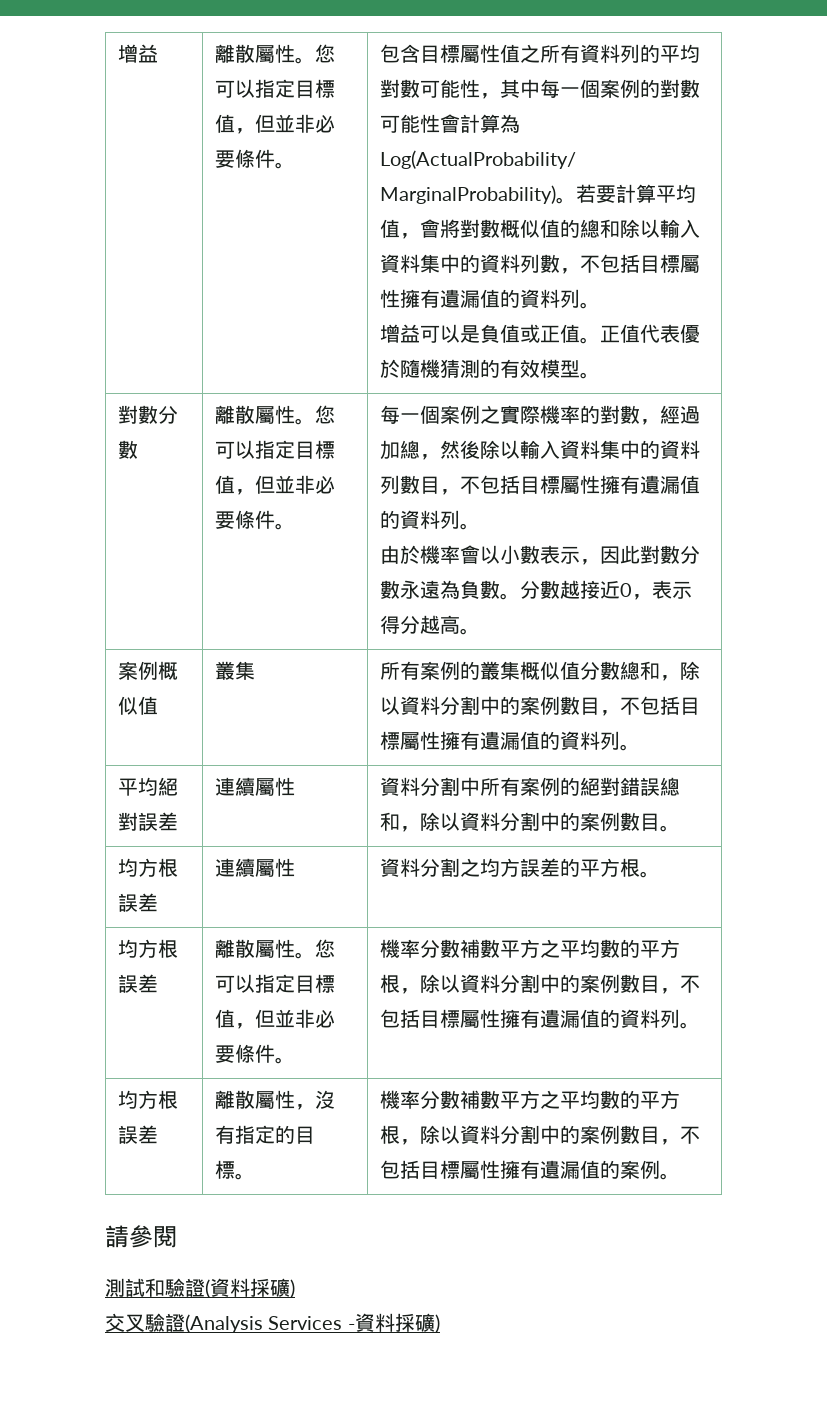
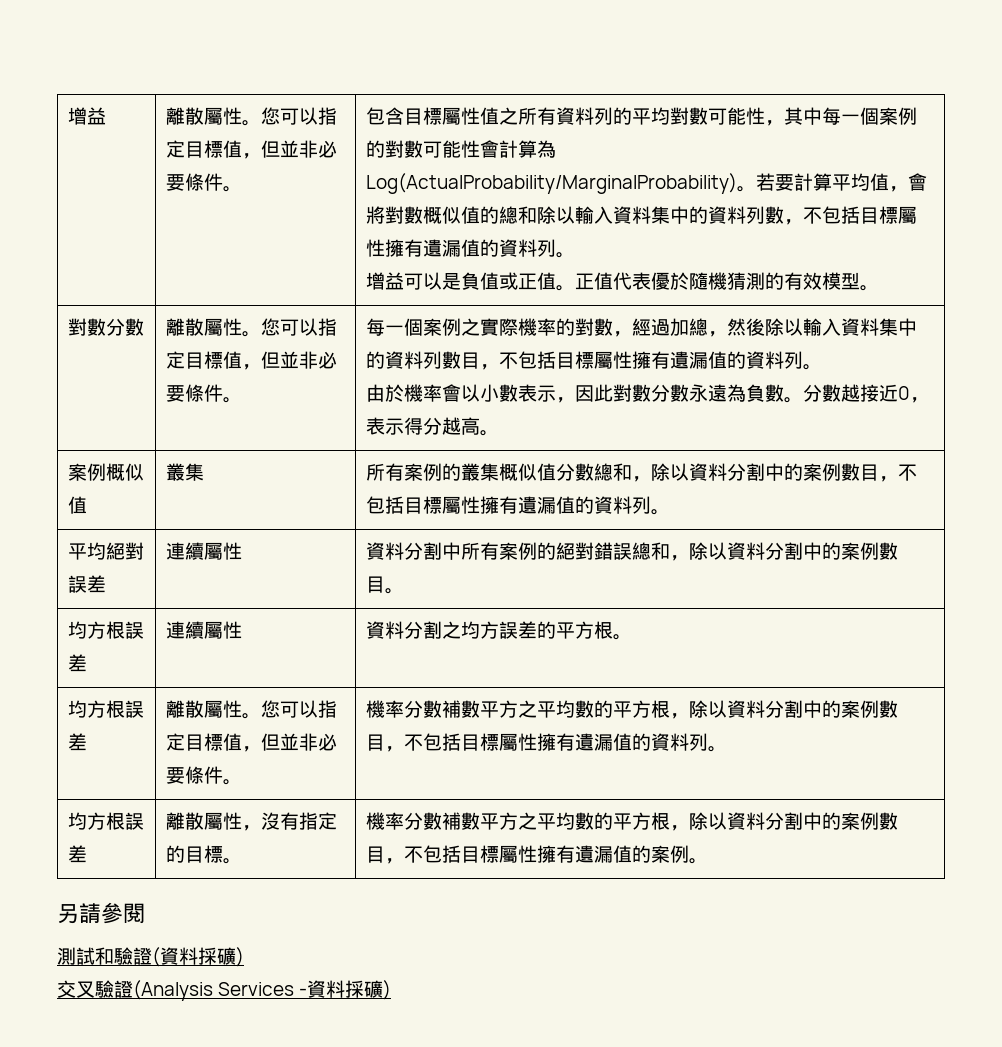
(681, 1176) none -> [57,904,79,924] 另

